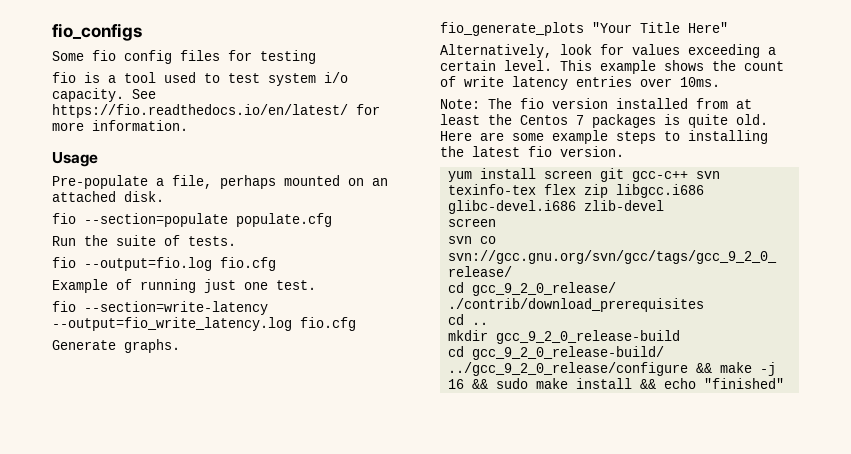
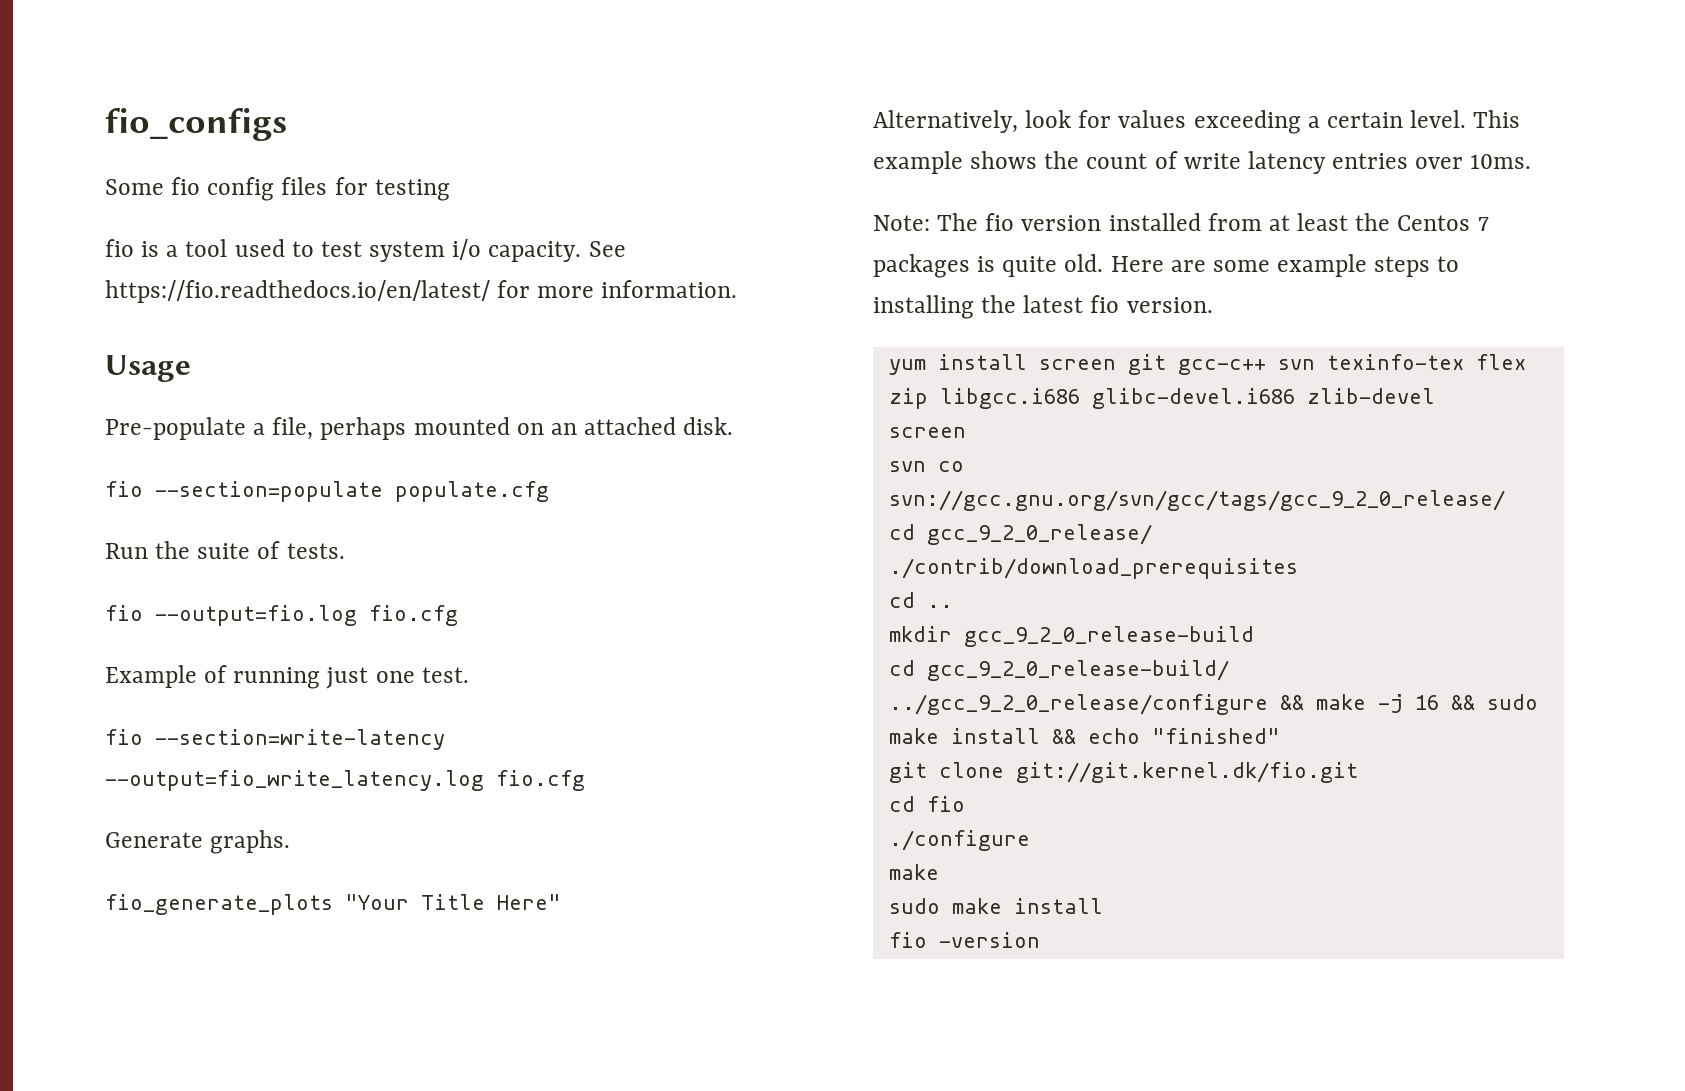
(785, 383) none -> [888,762,1358,783] [888,796,965,812] [888,830,1030,851] [888,864,939,880] [888,898,1103,914] [888,932,1040,948] // git clone git://git.kernel.dk/fio.git // cd fio // ./configure // make // sudo make install // fio -version

